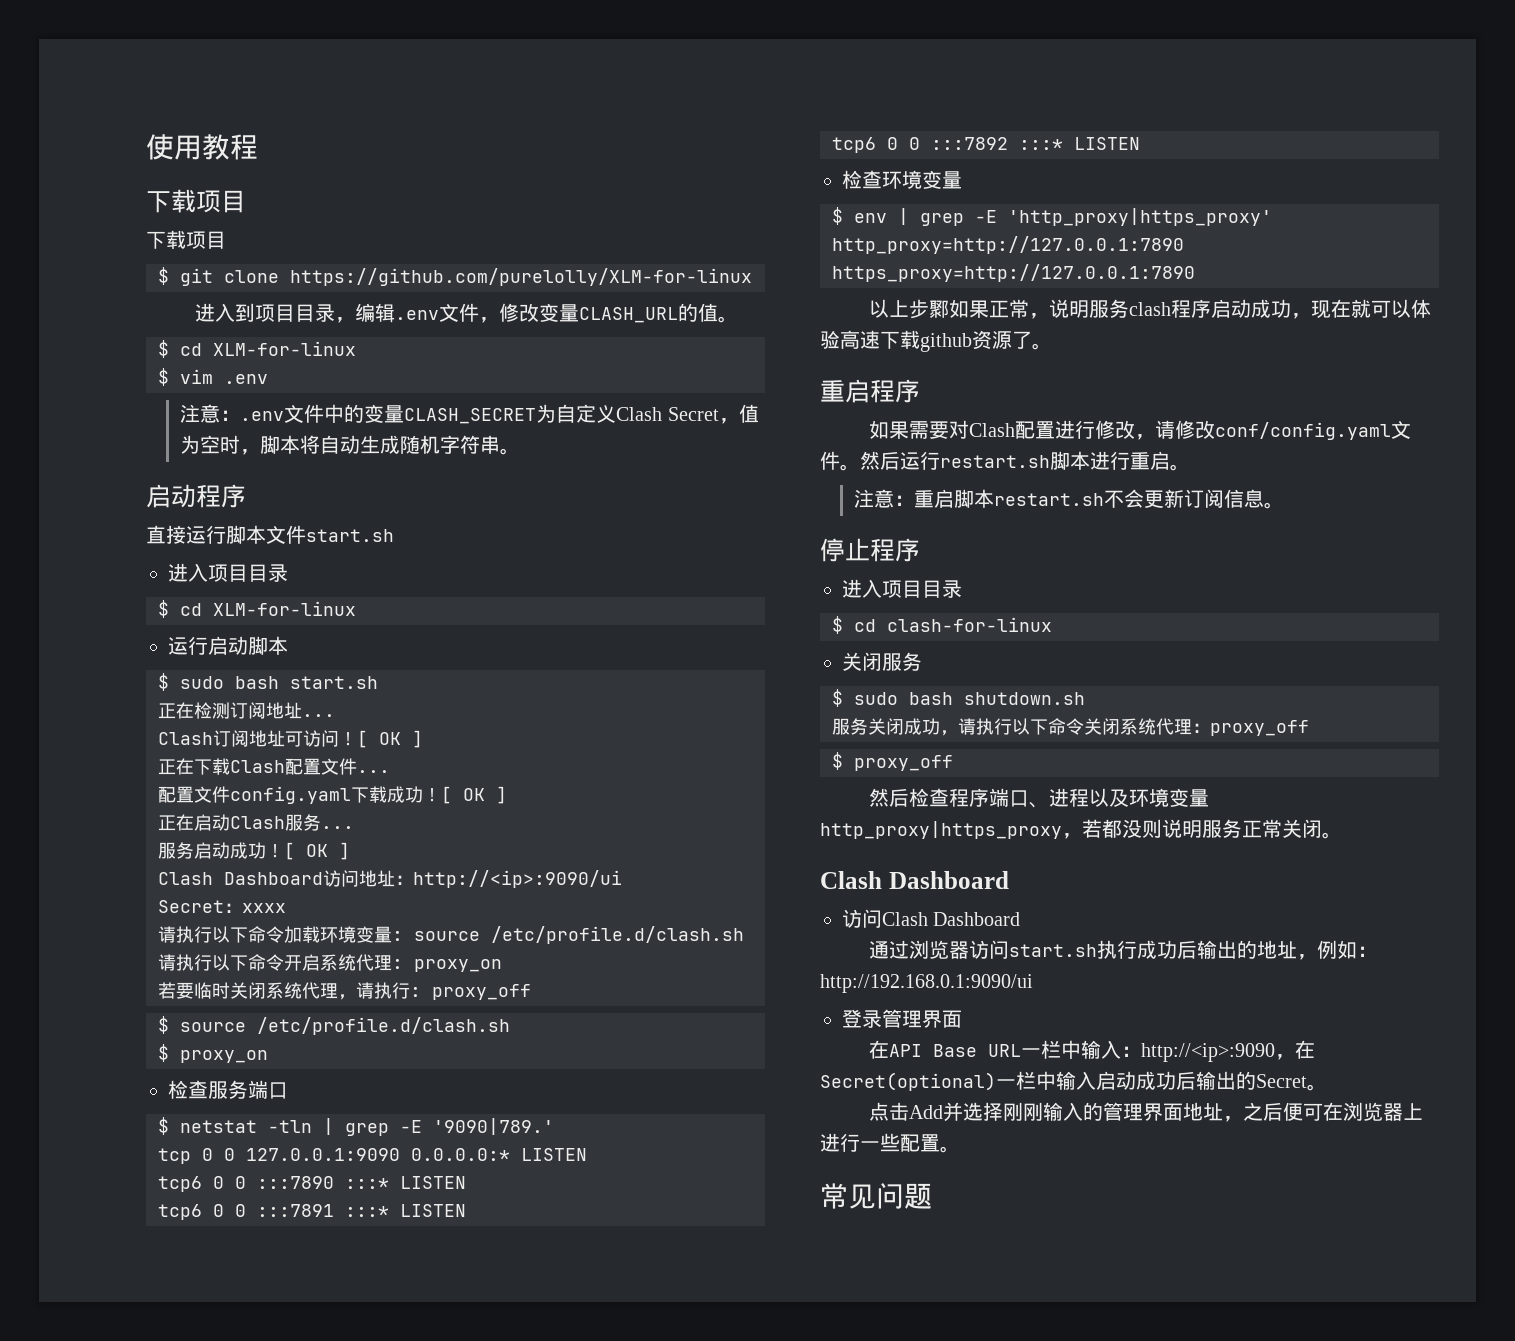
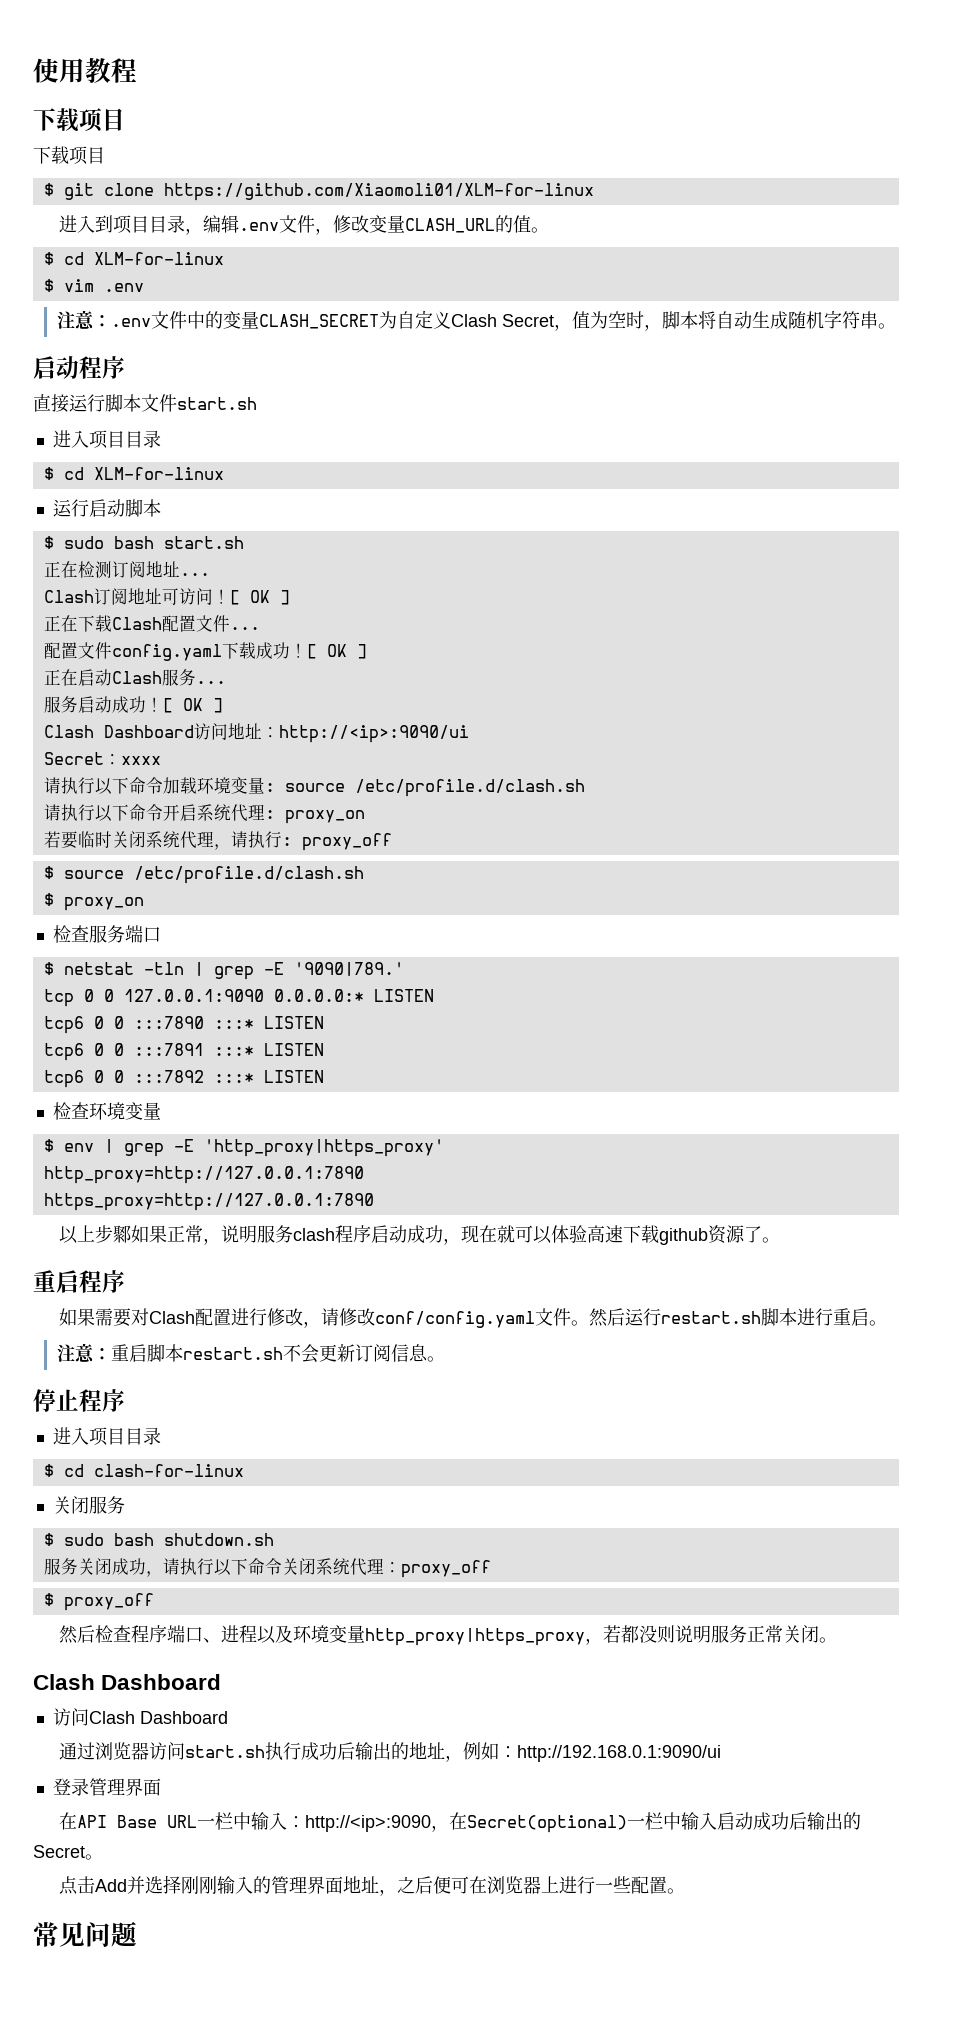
[290,268,752,286] https://github.com/purelolly/XLM-for-linux -> [163,183,594,201] https://github.com/Xiaomoli01/XLM-for-linux

